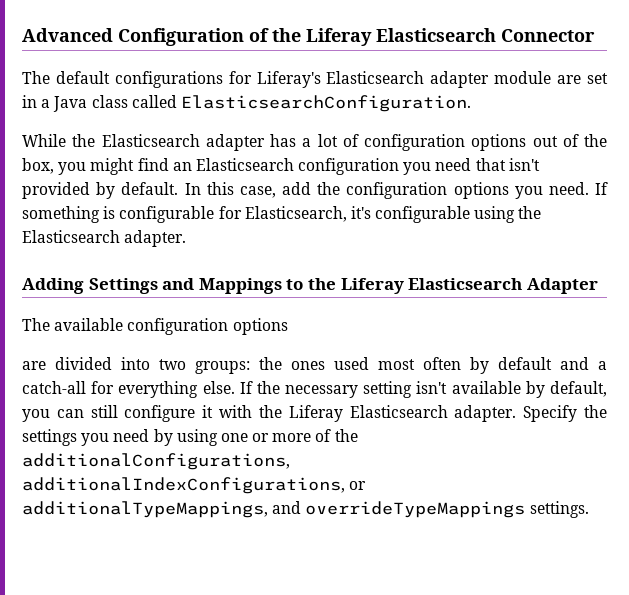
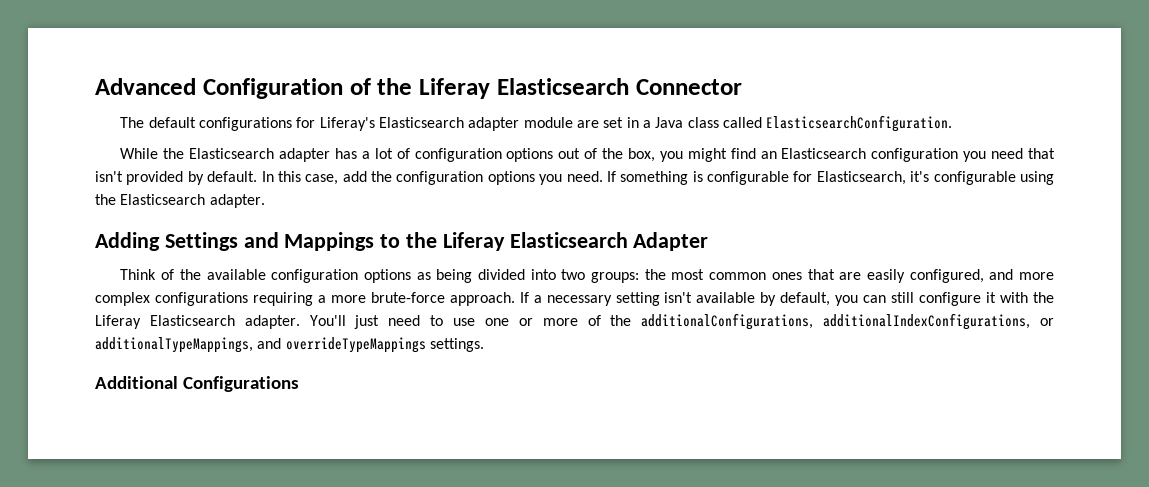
[22,318,50,331] The -> [120,269,201,280] Think of the
[22,361,46,370] // are -> [416,269,473,283] as being
[291,357,607,374] [22,381,280,398] ones used most often by default and a catch-all for everything else. If the -> [671,269,1055,283] [95,292,542,306] most common ones that are easily configured, and more complex configurations requiring a more brute-force approach. If a
[523,405,607,422] [22,429,218,446] Specify the settings you need by using -> [309,315,476,329] You'll just need to use
(589, 509) none -> [95,376,299,392] // Additional Configurations

